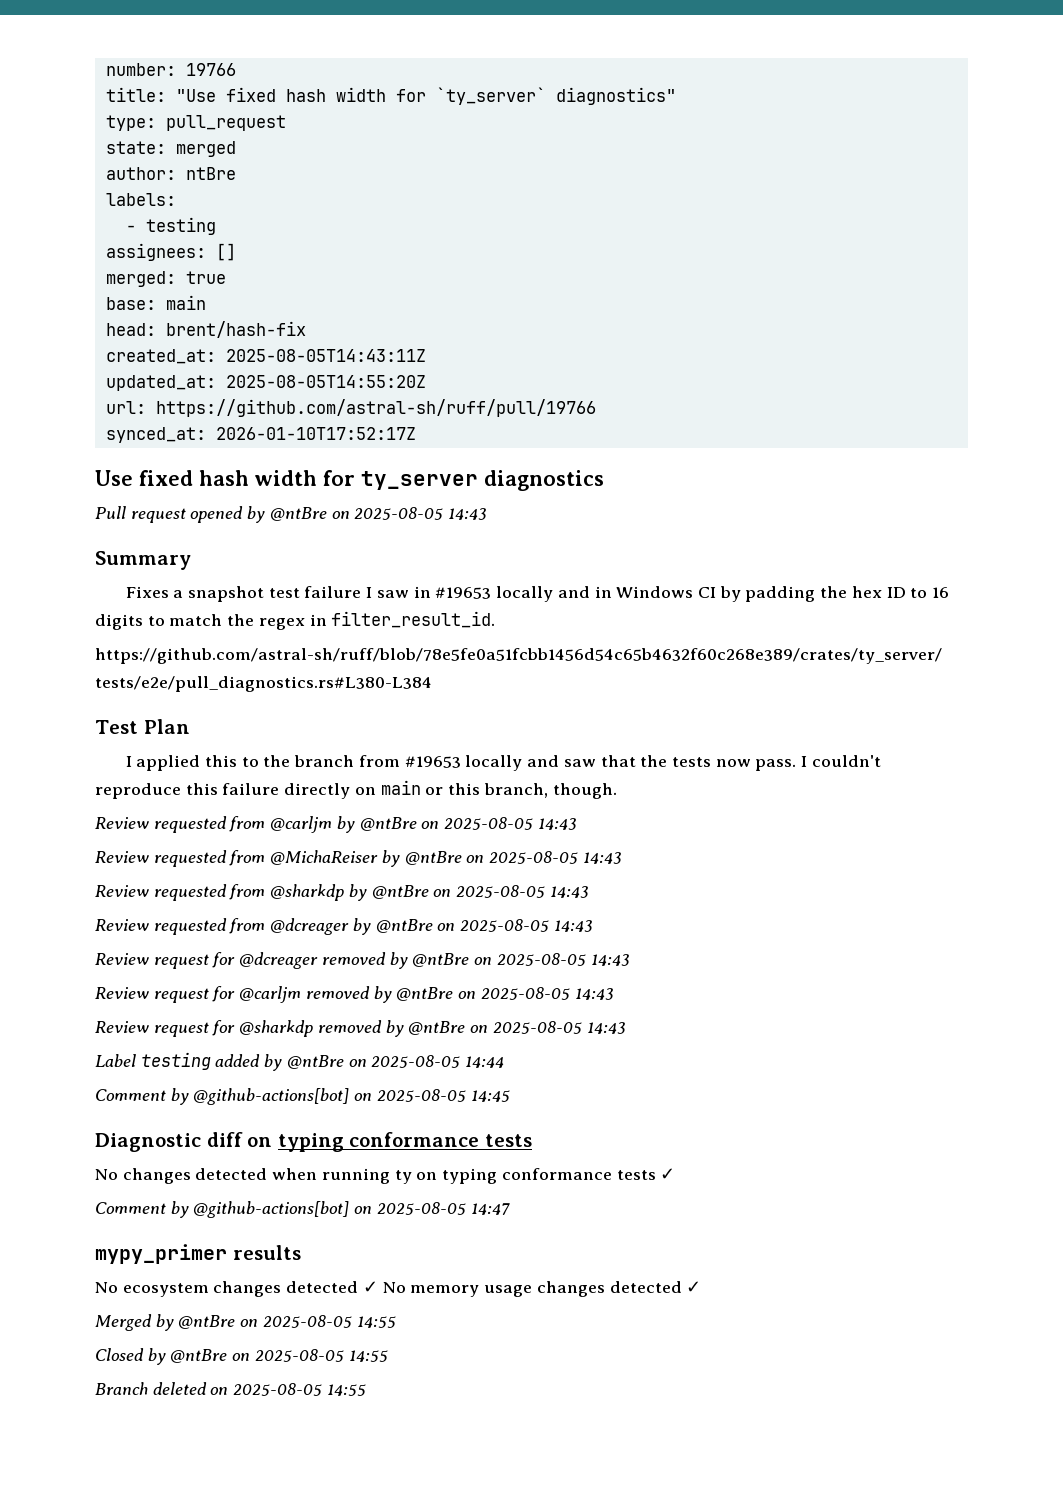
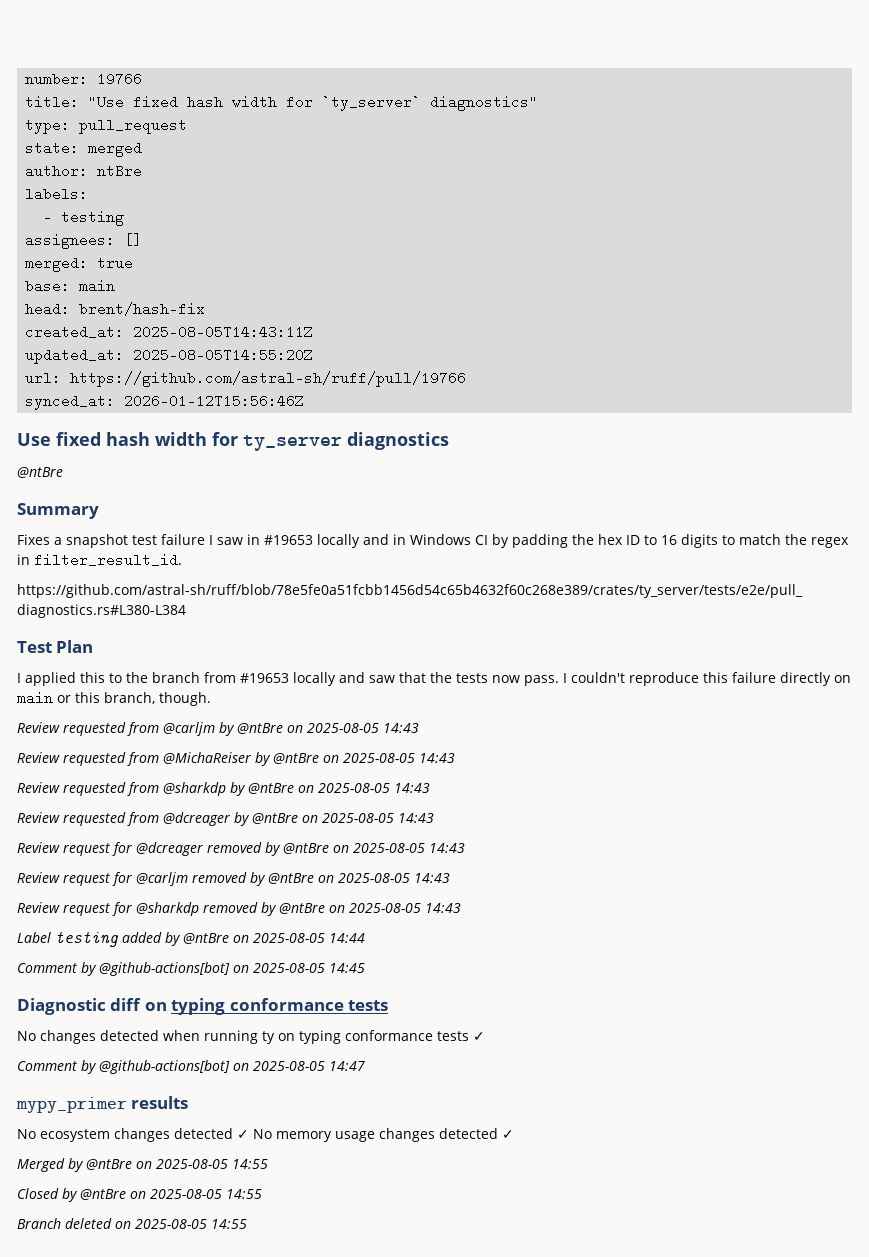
[215,427,416,440] 2026-01-10T17:52:17Z -> [124,394,305,408] 2026-01-12T15:56:46Z
[95,506,488,523] Pull request opened by @ntBre on 2025-08-05 14:43 -> [17,467,63,478] @ntBre

